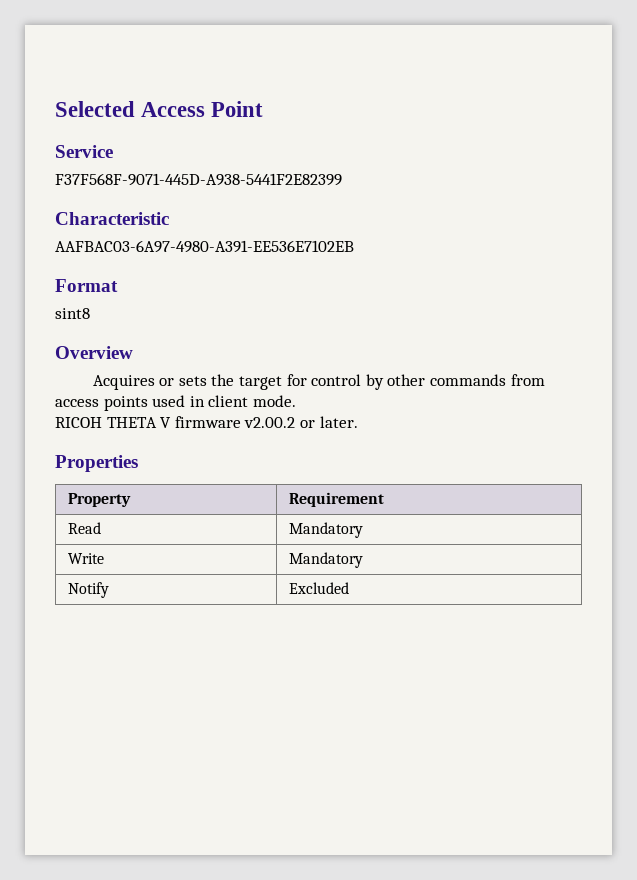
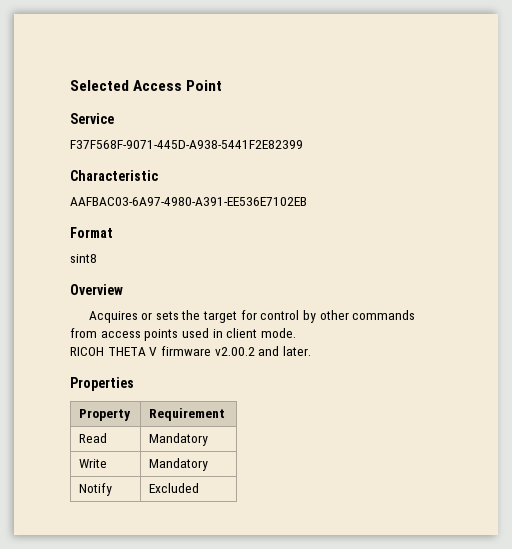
[299,420,315,428] or -> [258,346,280,356] and

